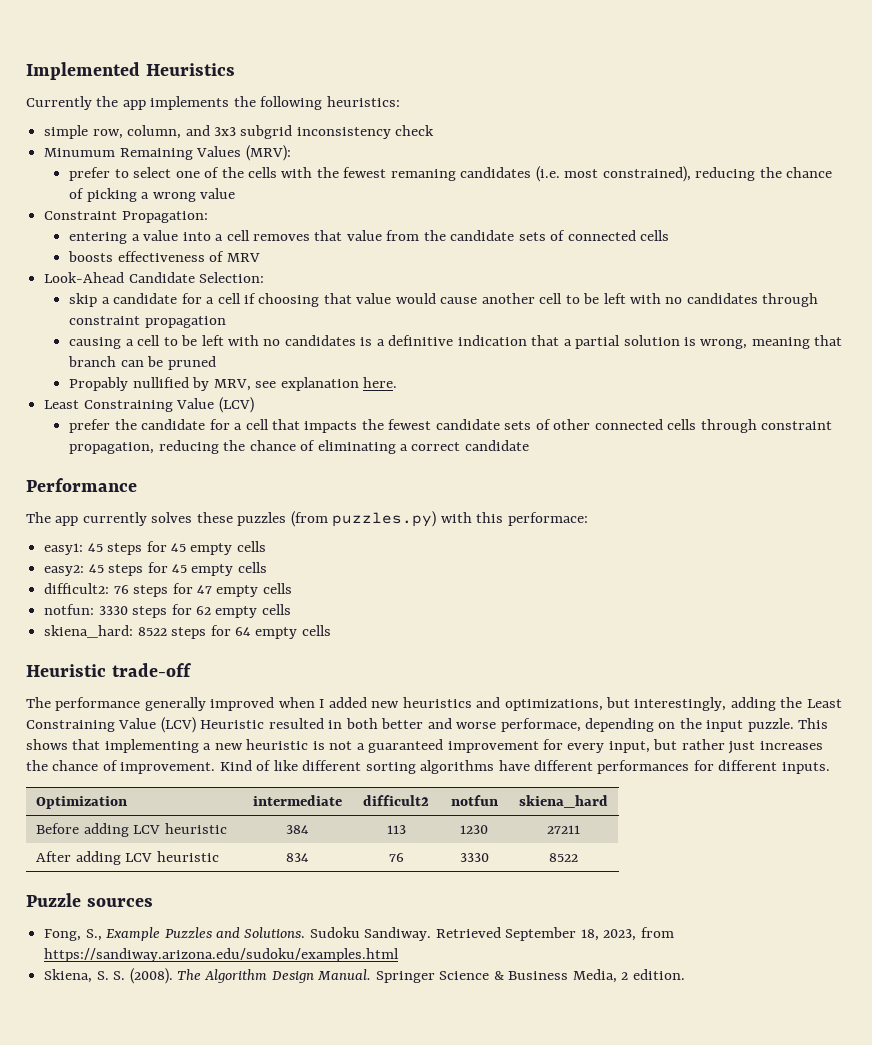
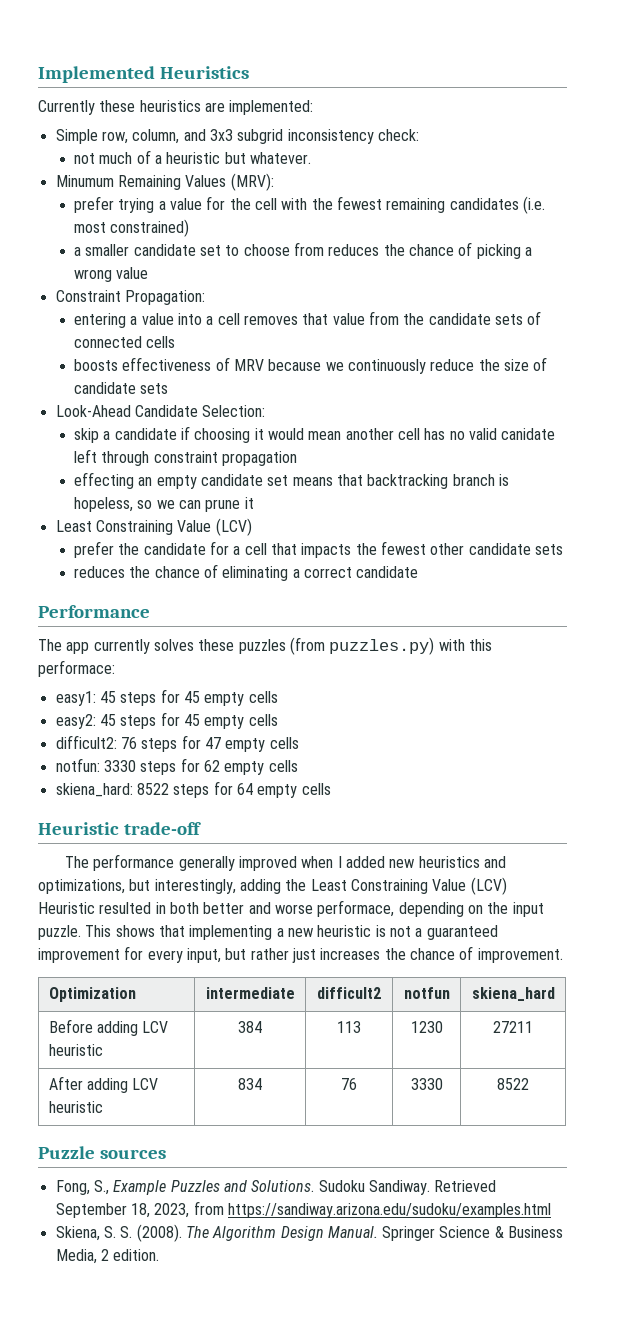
[96,96,400,110] [44,125,89,139] the app implements the following heuristics: // simple -> [99,100,314,115] [55,129,98,144] these heuristics are implemented: // Simple
[395,125,435,136] check -> [377,129,419,141] [74,150,311,164] check: // not much of a heuristic but whatever.
[114,167,278,178] to select one of the cells -> [118,196,277,213] trying a value for the cell
[390,169,456,181] remaning -> [386,198,446,213] remaining
[602,166,756,182] constrained), reducing -> [110,219,190,237] [74,242,380,256] constrained) // a smaller candidate set to choose from reduces
(260, 257) none -> [268,357,548,374] [74,382,169,394] because we continuously reduce the size of candidate sets
[181,293,819,307] [69,316,226,328] [69,335,843,349] [68,356,216,370] [69,377,398,391] for a cell if choosing that value would cause another cell to be left with no candidates through constraint propagation // causing a cell to be left with no candidates is a definitive indication that a partial solution is wrong, meaning that branch can be pruned // Propably nullified by MRV, see explanation here. -> [180,426,556,443] [74,449,297,466] [74,472,509,489] [74,497,254,512] if choosing it would mean another cell has no valid canidate left through constraint propagation // effecting an empty candidate set means that backtracking branch is hopeless, so we can prune it
[435,419,833,433] [69,440,219,454] candidate sets of other connected cells through constraint propagation, reducing -> [430,543,563,555] [74,566,126,578] other candidate sets // reduces
[219,760,830,774] Kind of like different sorting algorithms have different performances for different inputs. -> (563, 955) none

